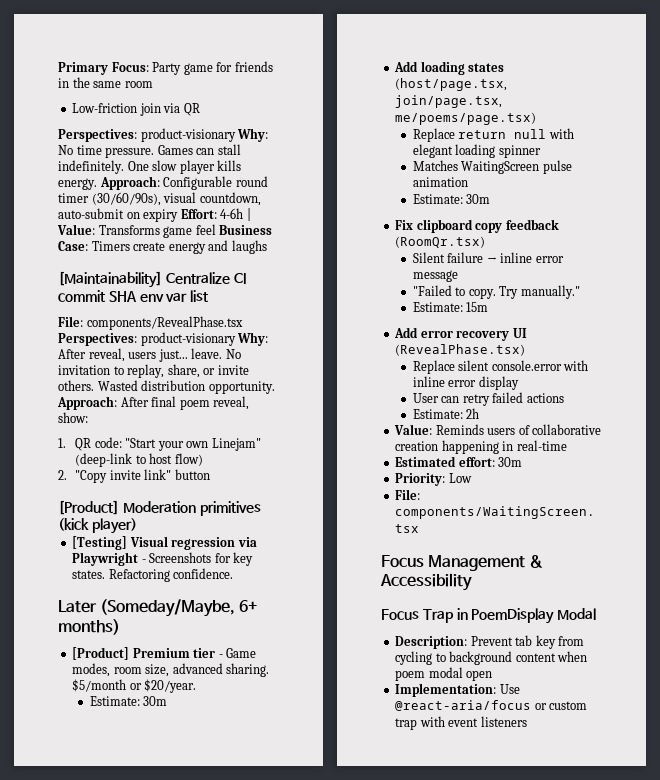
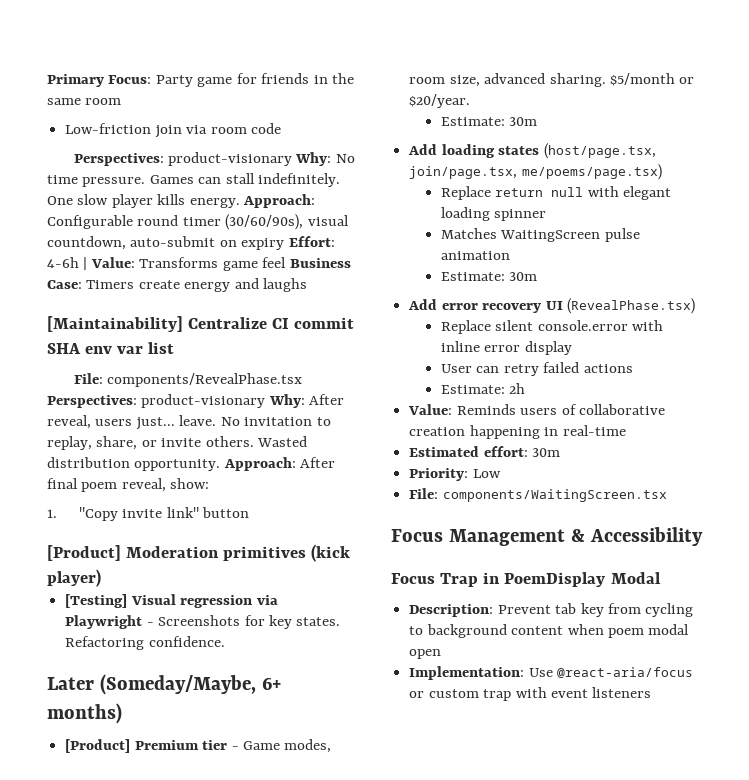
[183,103,200,116] QR -> [210,123,281,134] room code
[75,437,261,451] [75,453,203,467] [58,470,67,480] QR code: "Start your own Linejam" (deep-link to host flow) // 2. -> (57, 513) none
[395,219,559,233] [395,236,486,248] [412,252,564,263] [412,270,458,282] [412,285,580,299] [412,302,489,312] // Fix clipboard copy feedback (RoomQr.tsx) // Silent failure → inline error message // "Failed to copy. Try manually." // Estimate: 15m -> (538, 276) none

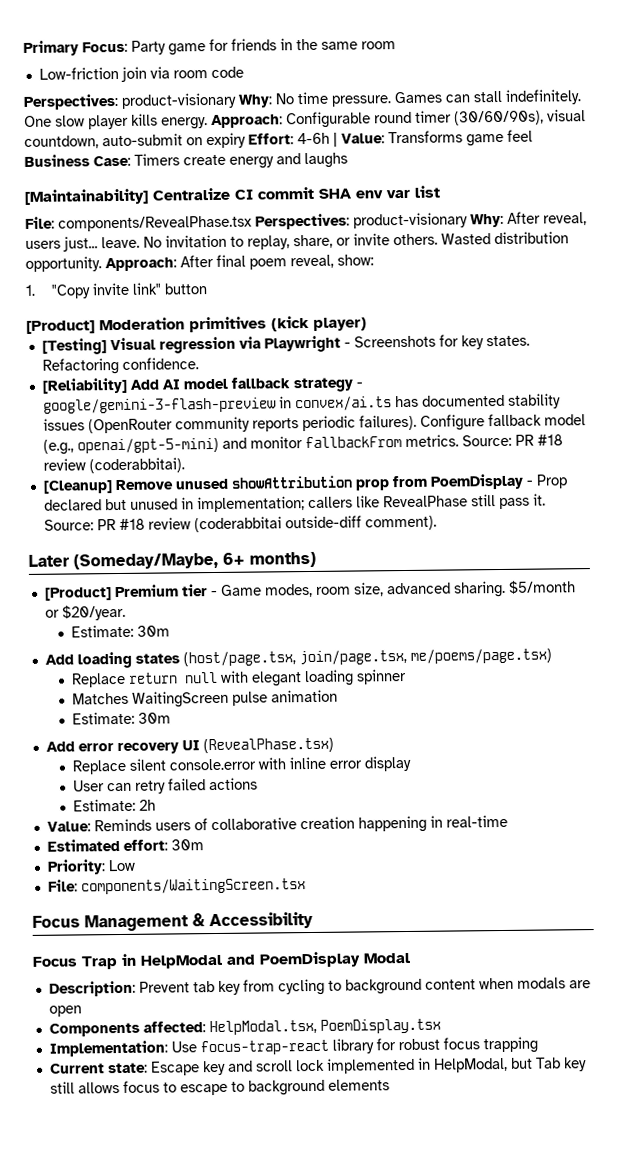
(225, 641) none -> [41,377,363,394] [42,393,561,414] [42,413,586,434] [42,434,563,455] [42,457,185,474] [42,473,568,494] [43,493,546,513] [43,515,437,533] // [Reliability] Add AI model fallback strategy - google/gemini-3-flash-preview in convex/ai.ts has documented stability issues (OpenRouter community reports periodic failures). Configure fallback model (e.g., openai/gpt-5-mini) and monitor fallbackFrom metrics. Source: PR #18 review (coderabbitai). // [Cleanup] Remove unused showAttribution prop from PoemDisplay - Prop declared but unused in implementation; callers like RevealPhase still pass it. Source: PR #18 review (coderabbitai outside-diff comment).
(501, 578) none -> [140,954,256,969] HelpModal and
[607,624,690,638] poem modal -> [516,977,591,989] modals are
[409,666,694,680] [409,687,652,701] Implementation: Use @react-aria/focus or custom trap with event listeners -> [48,1018,441,1037] [48,1036,538,1057] [49,1057,587,1076] [49,1079,390,1096] Components affected: HelpModal.tsx, PoemDisplay.tsx // Implementation: Use focus-trap-react library for robust focus trapping // Current state: Escape key and scroll lock implemented in HelpModal, but Tab key still allows focus to escape to background elements

